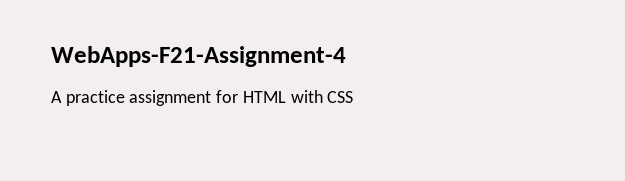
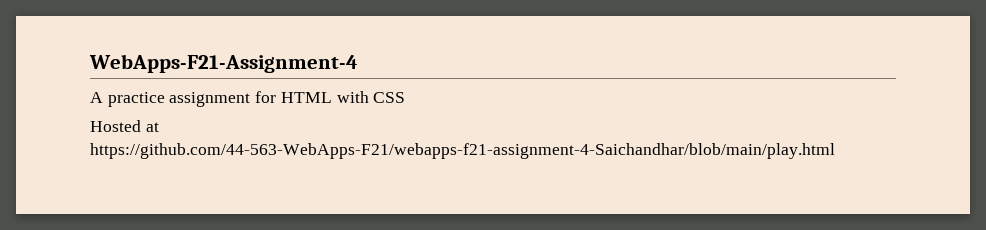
(354, 97) none -> [90,120,159,132] [90,143,835,159] // Hosted at https://github.com/44-563-WebApps-F21/webapps-f21-assignment-4-Saichandhar/blob/main/play.html

